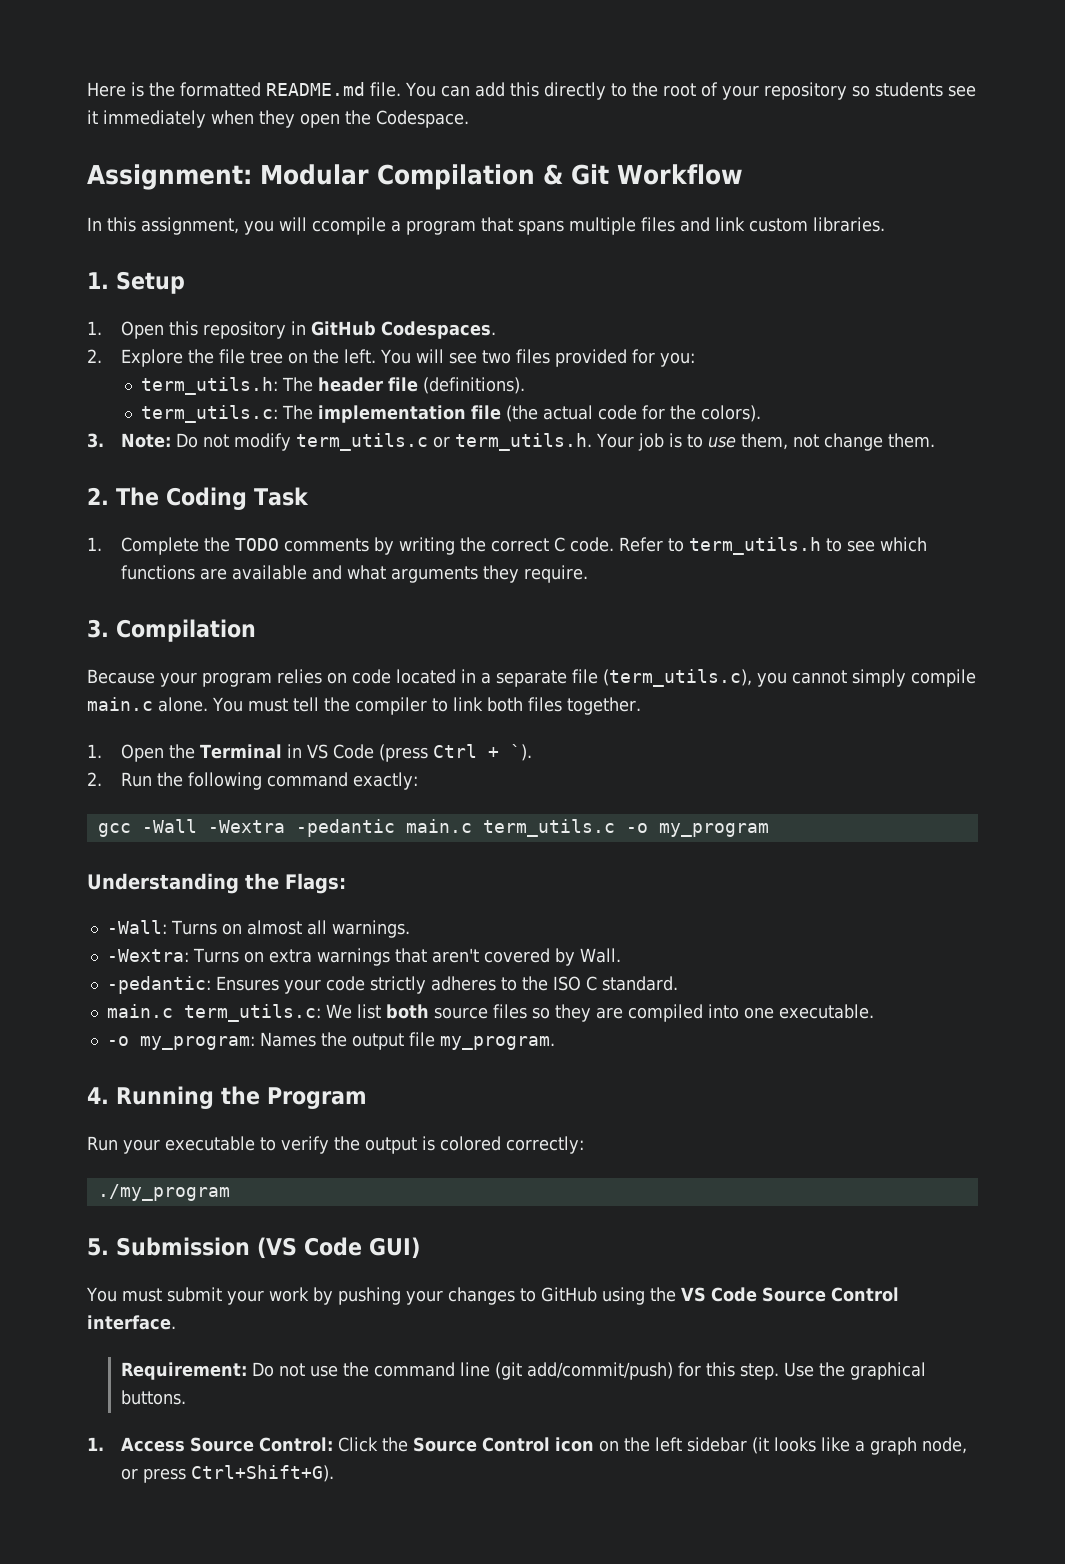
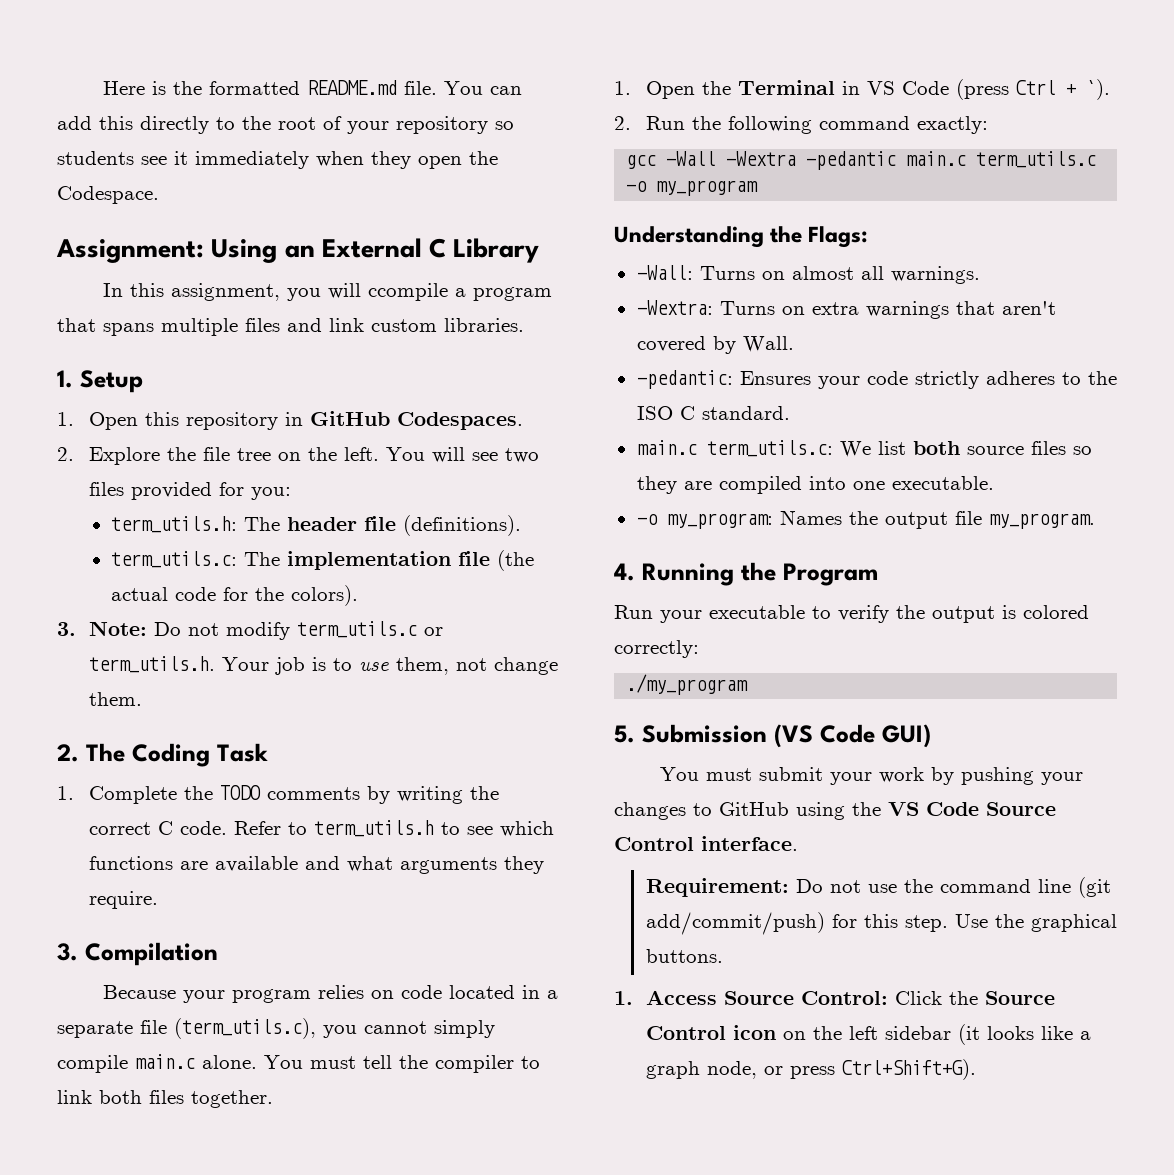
[260,164,743,190] Modular Compilation & Git Workflow -> [211,238,540,263] Using an External C Library

